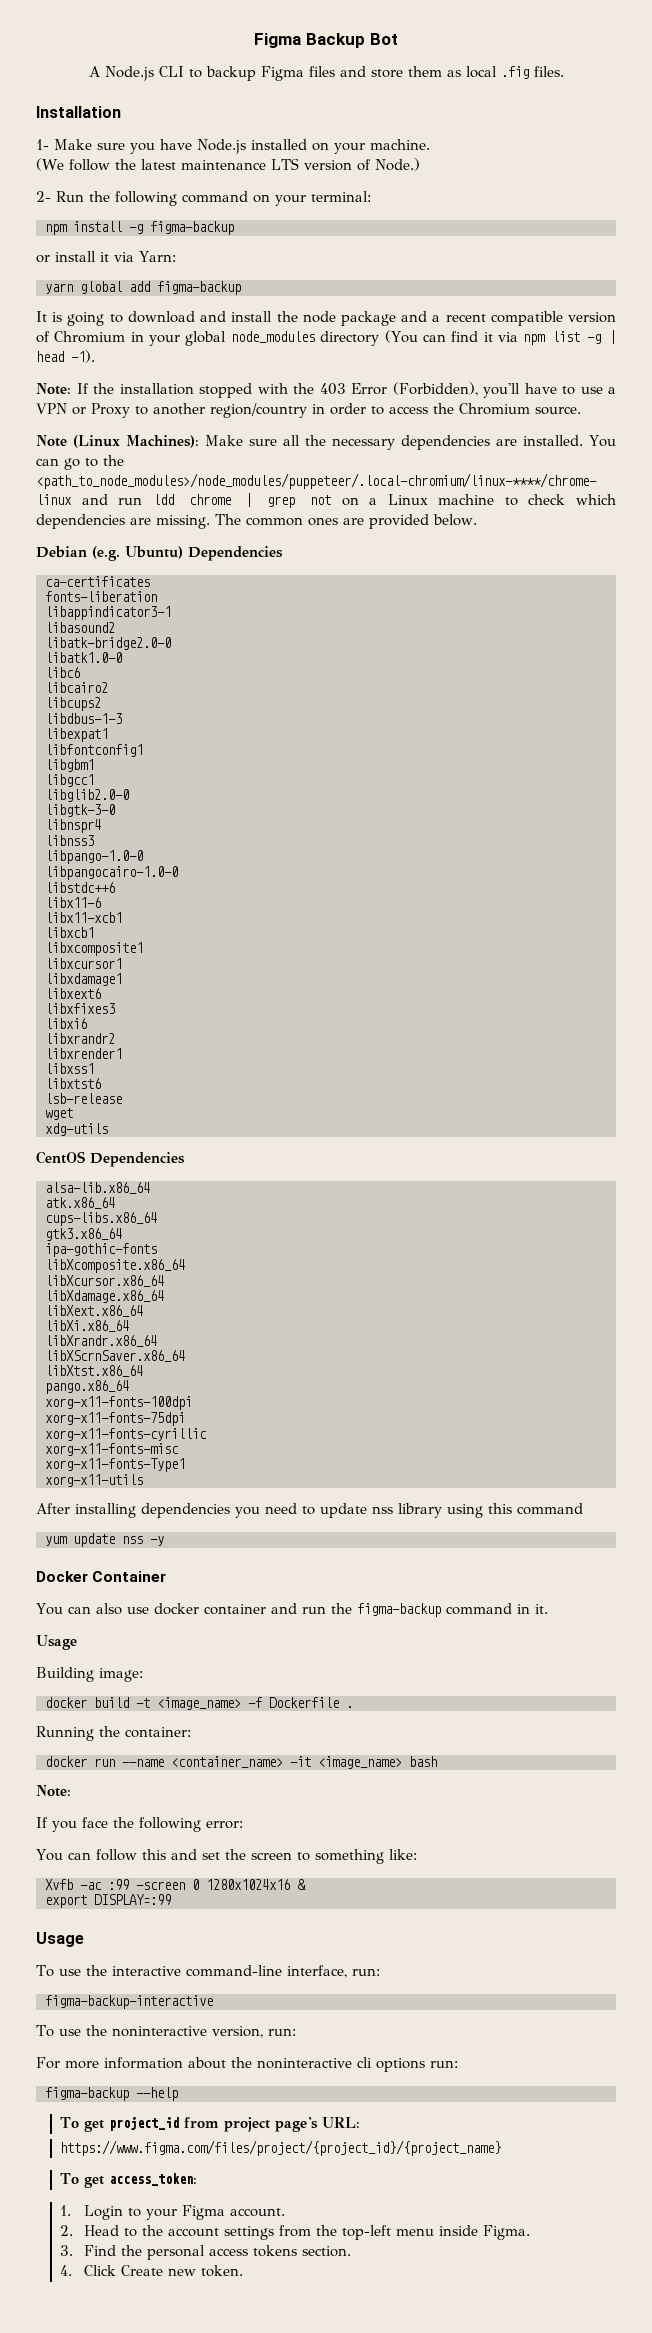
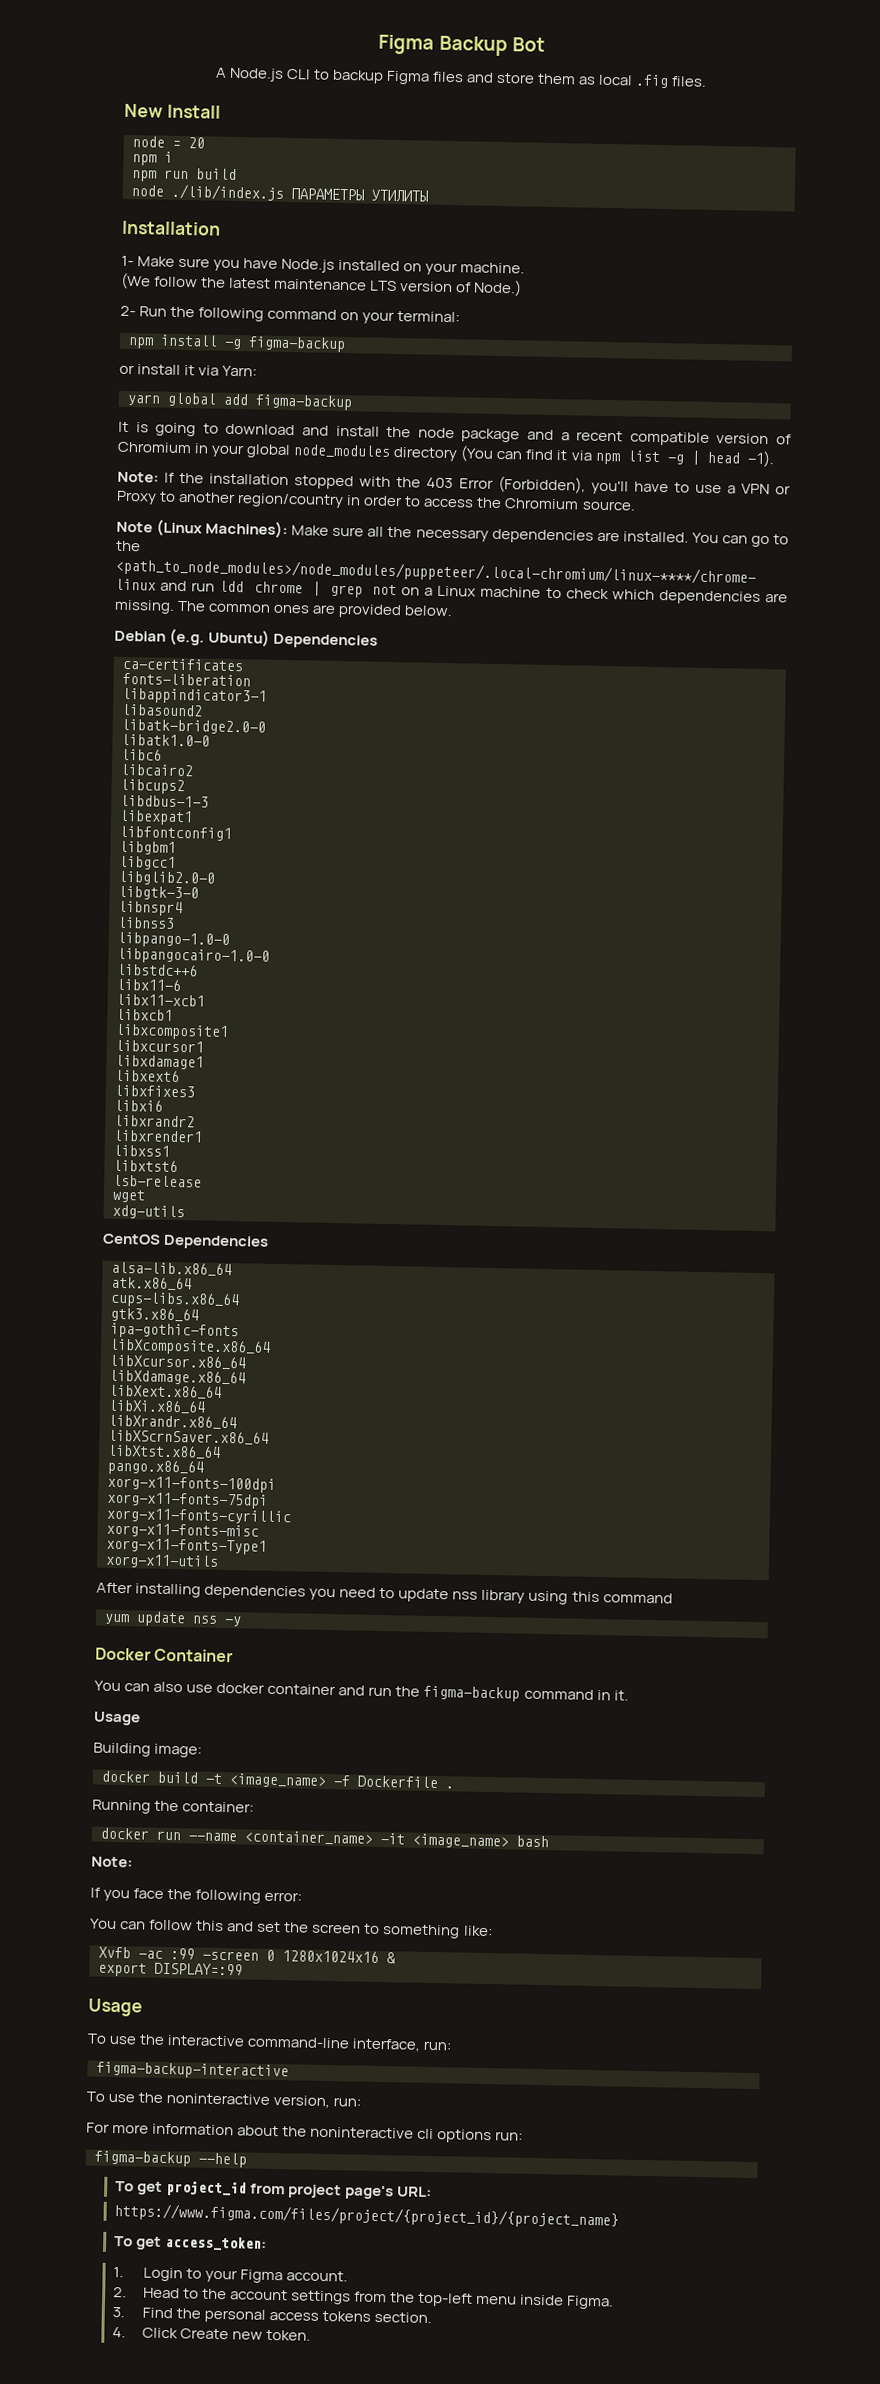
(564, 71) none -> [124,103,221,119] [132,136,205,149] [132,151,173,166] [132,168,237,182] [131,183,428,202] // New Install // node = 20 // npm i // npm run build // node ./lib/index.js ПАРАМЕТРЫ УТИЛИТЫ

